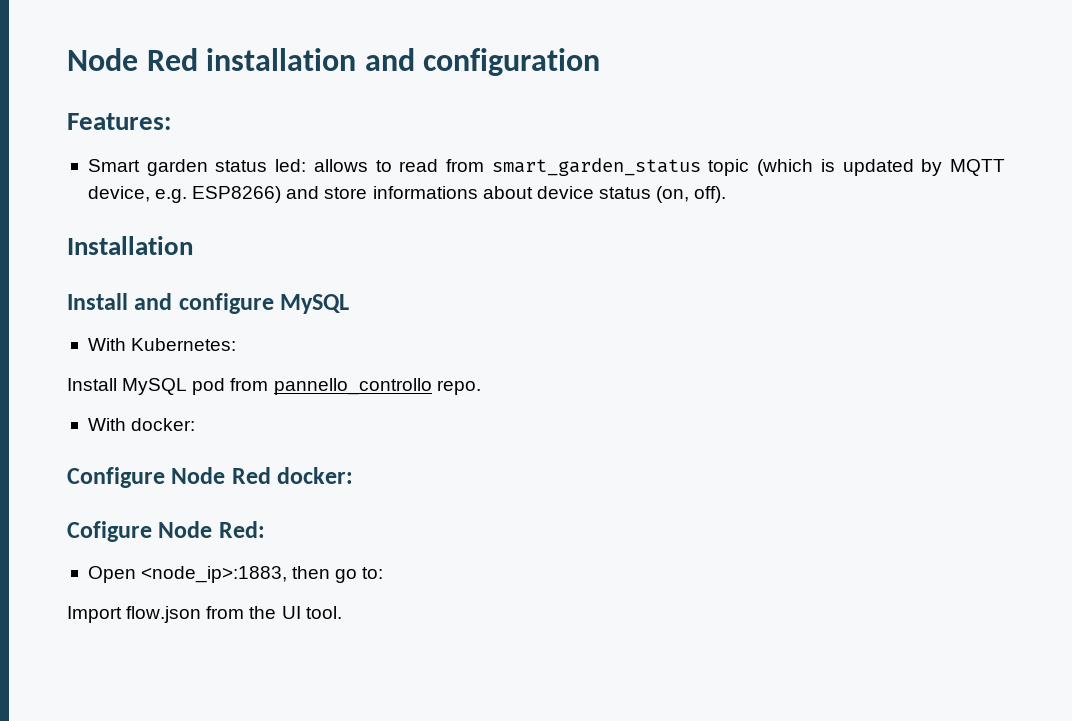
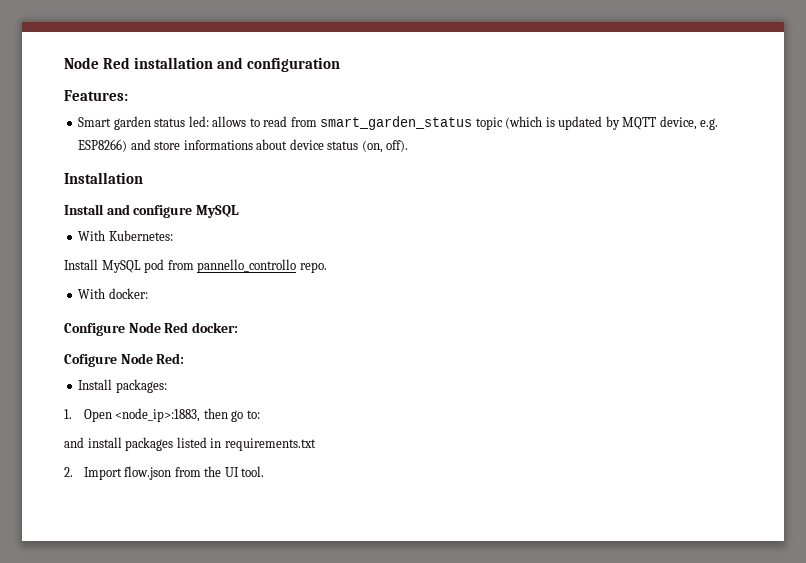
(265, 529) none -> [78,379,167,393] [64,409,72,419] Install packages: // 1.
(384, 573) none -> [64,437,316,451] [64,467,73,477] and install packages listed in requirements.txt // 2.

